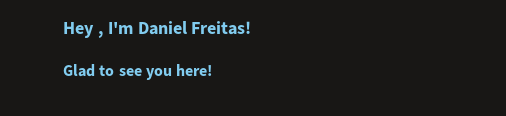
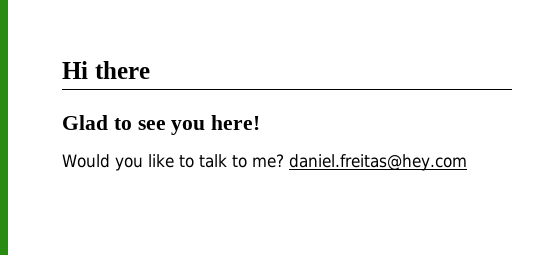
[63,21,252,38] Hey , I'm Daniel Freitas! -> [62,61,150,79] Hi there
(213, 70) none -> [62,154,467,171] // Would you like to talk to me? daniel.freitas@hey.com

